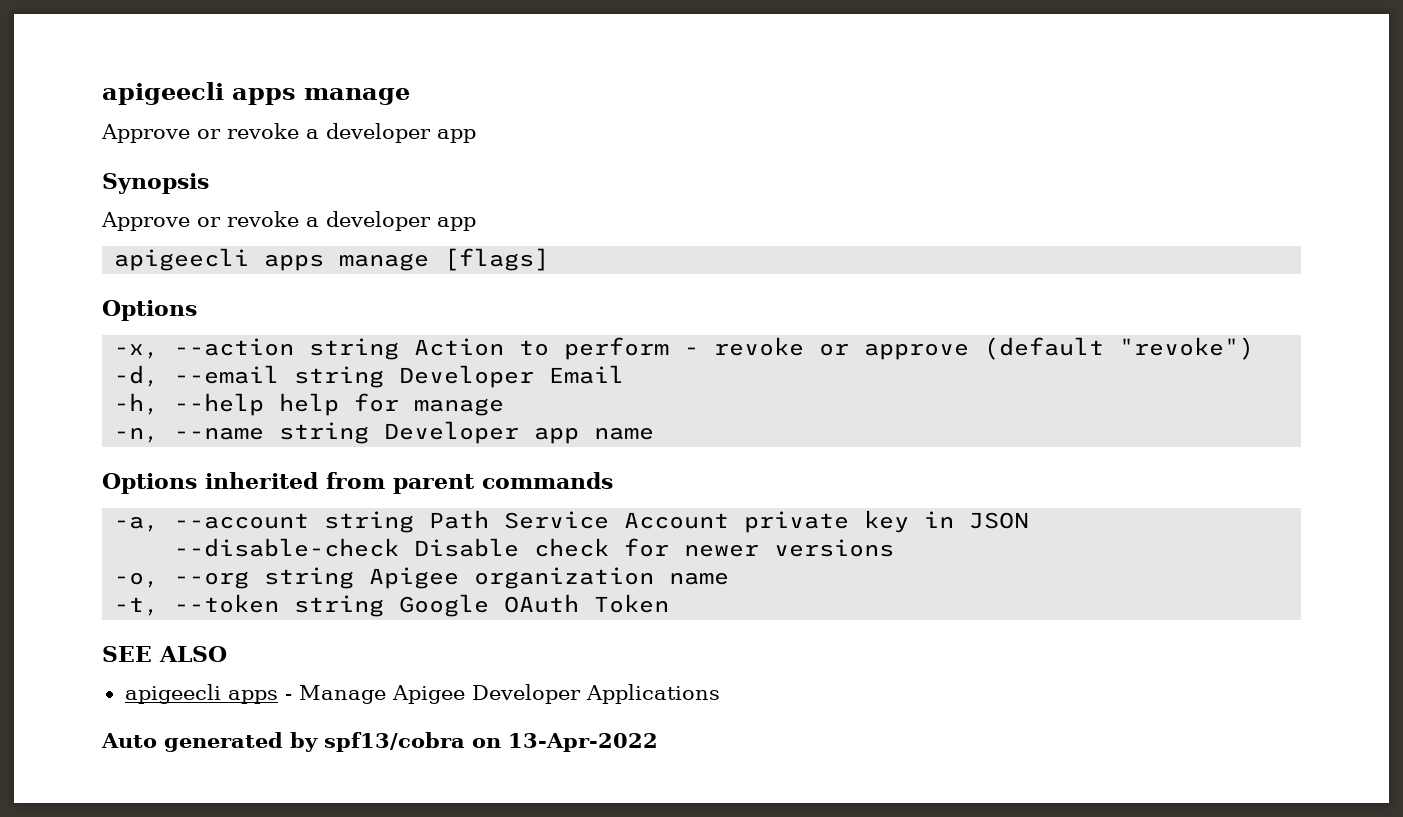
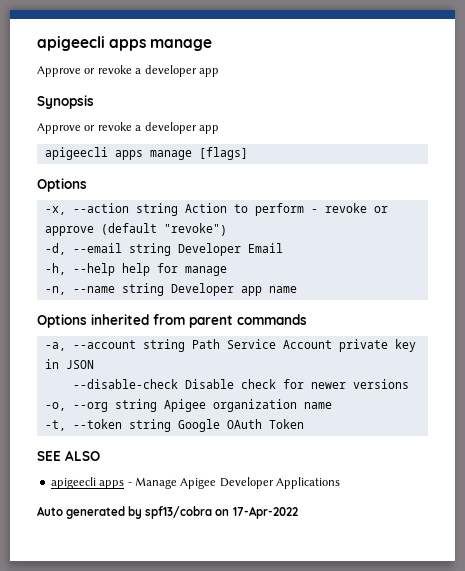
[508,733,658,752] 13-Apr-2022 -> [232,506,298,519] 17-Apr-2022

